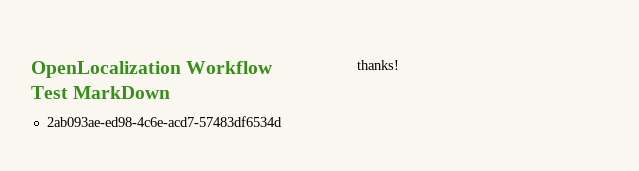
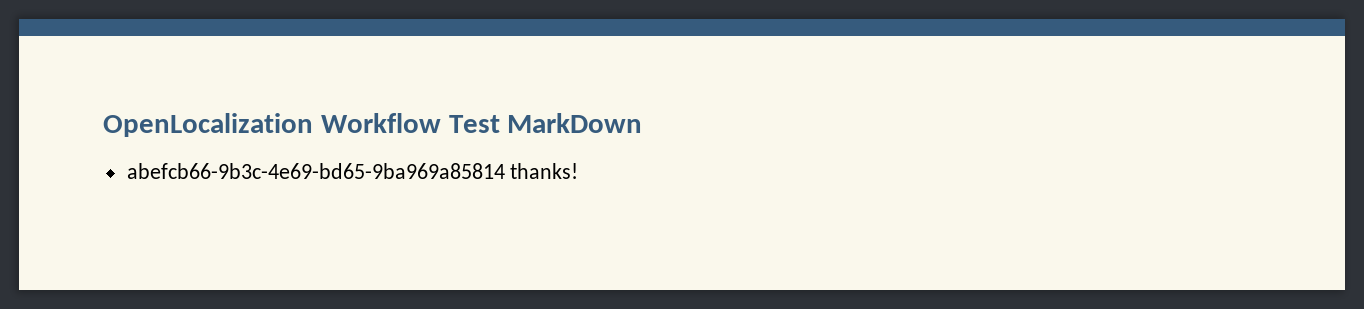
[46,116,282,127] 2ab093ae-ed98-4c6e-acd7-57483df6534d -> [126,163,505,179] abefcb66-9b3c-4e69-bd65-9ba969a85814

